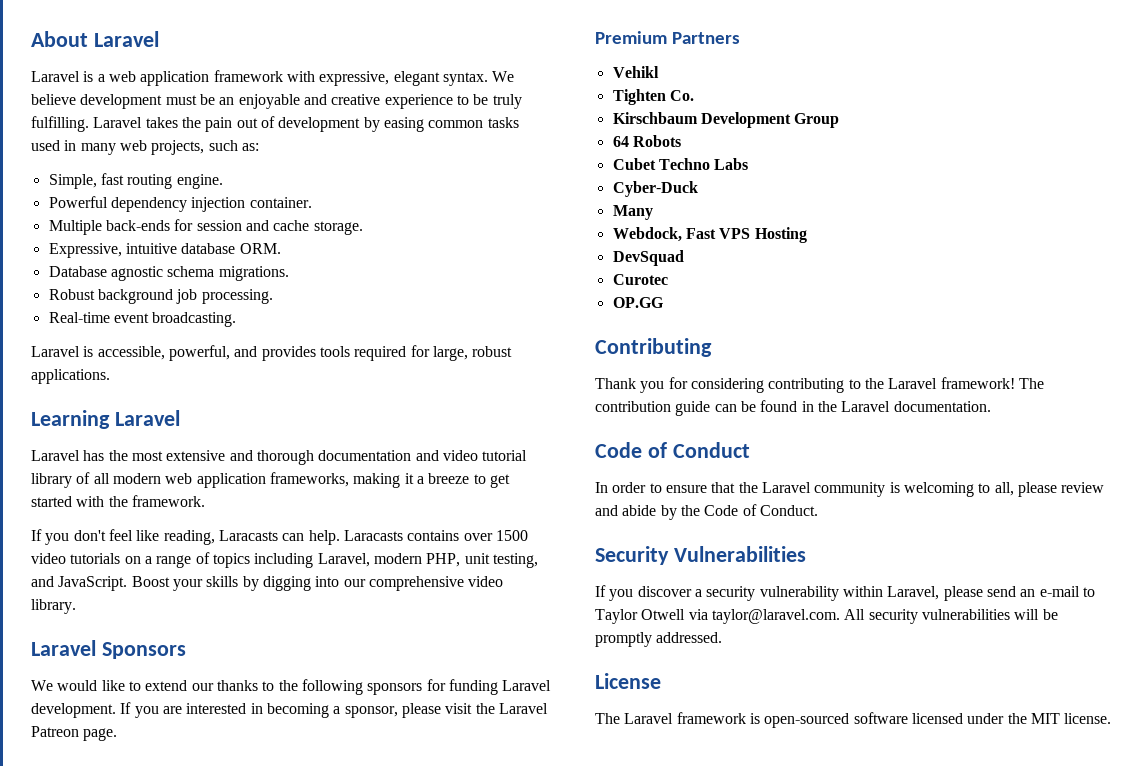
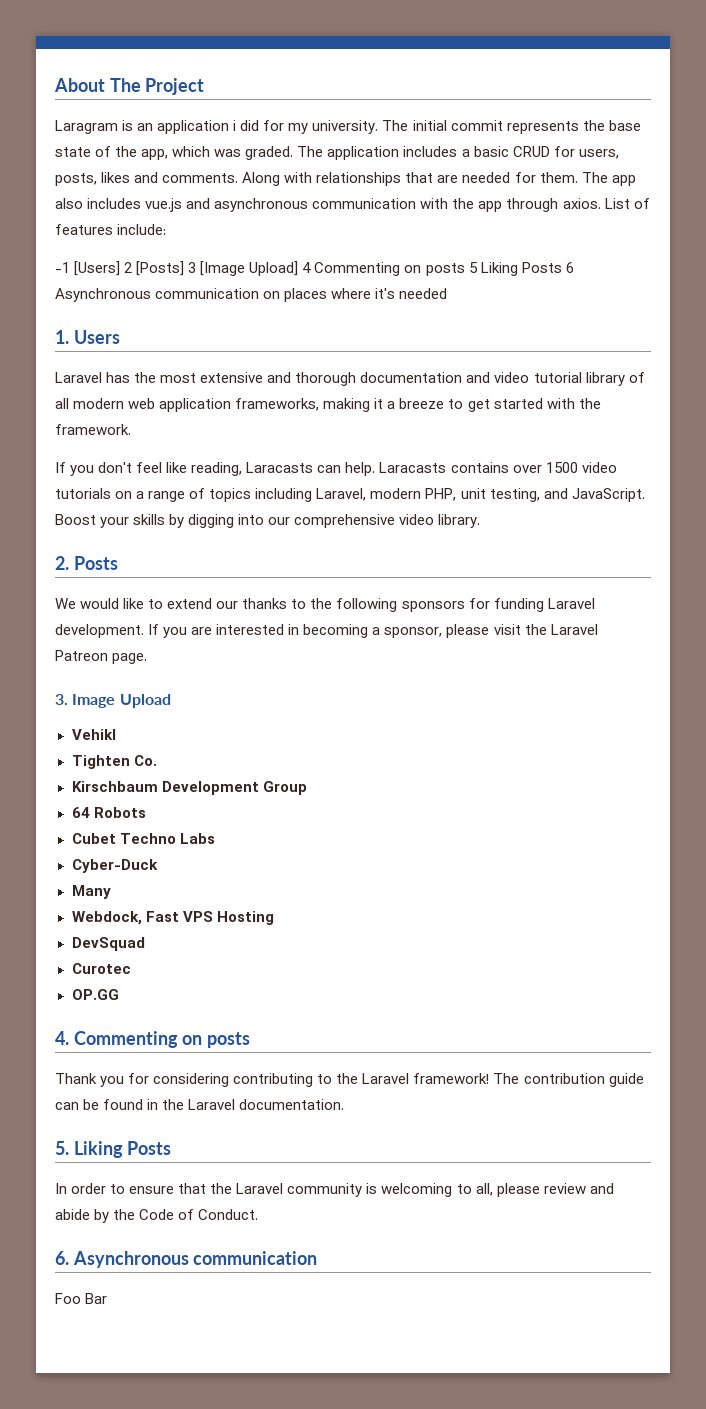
[93,31,159,47] [31,70,515,86] [31,94,522,109] [31,116,519,132] [31,140,259,155] [48,173,223,189] [48,196,312,212] [48,219,363,235] [48,243,281,258] [48,266,289,281] [48,289,273,304] [48,312,237,327] [31,345,513,361] [31,369,110,384] [31,410,180,429] Laravel // Laravel is a web application framework with expressive, elegant syntax. We believe development must be an enjoyable and creative experience to be truly fulfilling. Laravel takes the pain out of development by easing common tasks used in many web projects, such as: // Simple, fast routing engine. // Powerful dependency injection container. // Multiple back-ends for session and cache storage. // Expressive, intuitive database ORM. // Database agnostic schema migrations. // Robust background job processing. // Real-time event broadcasting. // Laravel is accessible, powerful, and provides tools required for large, robust applications. // Learning Laravel -> [109,78,205,95] [55,120,641,134] [55,146,619,160] [55,172,636,186] [55,198,650,212] [55,224,167,235] [55,261,574,276] [55,288,448,302] [55,330,120,344] The Project // Laragram is an application i did for my university. The initial commit represents the base state of the app, which was graded. The application includes a basic CRUD for users, posts, likes and comments. Along with relationships that are needed for them. The app also includes vue.js and asynchronous communication with the app through axios. List of features include: // -1 [Users] 2 [Posts] 3 [Image Upload] 4 Commenting on posts 5 Liking Posts 6 Asynchronous communication on places where it's needed // 1. Users
[31,640,186,659] Laravel Sponsors -> [55,556,118,570] 2. Posts
[595,31,740,44] Premium Partners -> [55,694,171,708] 3. Image Upload
[595,338,712,357] Contributing -> [55,1031,251,1048] 4. Commenting on posts
[595,442,750,458] Code of Conduct -> [55,1141,172,1158] 5. Liking Posts
[595,546,806,565] [595,585,1095,601] [595,609,1058,624] [595,632,723,647] [595,673,661,689] [595,712,1112,728] Security Vulnerabilities // If you discover a security vulnerability within Laravel, please send an e-mail to Taylor Otwell via taylor@laravel.com. All security vulnerabilities will be promptly addressed. // License // The Laravel framework is open-sourced software licensed under the MIT license. -> [55,1251,318,1268] [55,1293,108,1304] 6. Asynchronous communication // Foo Bar

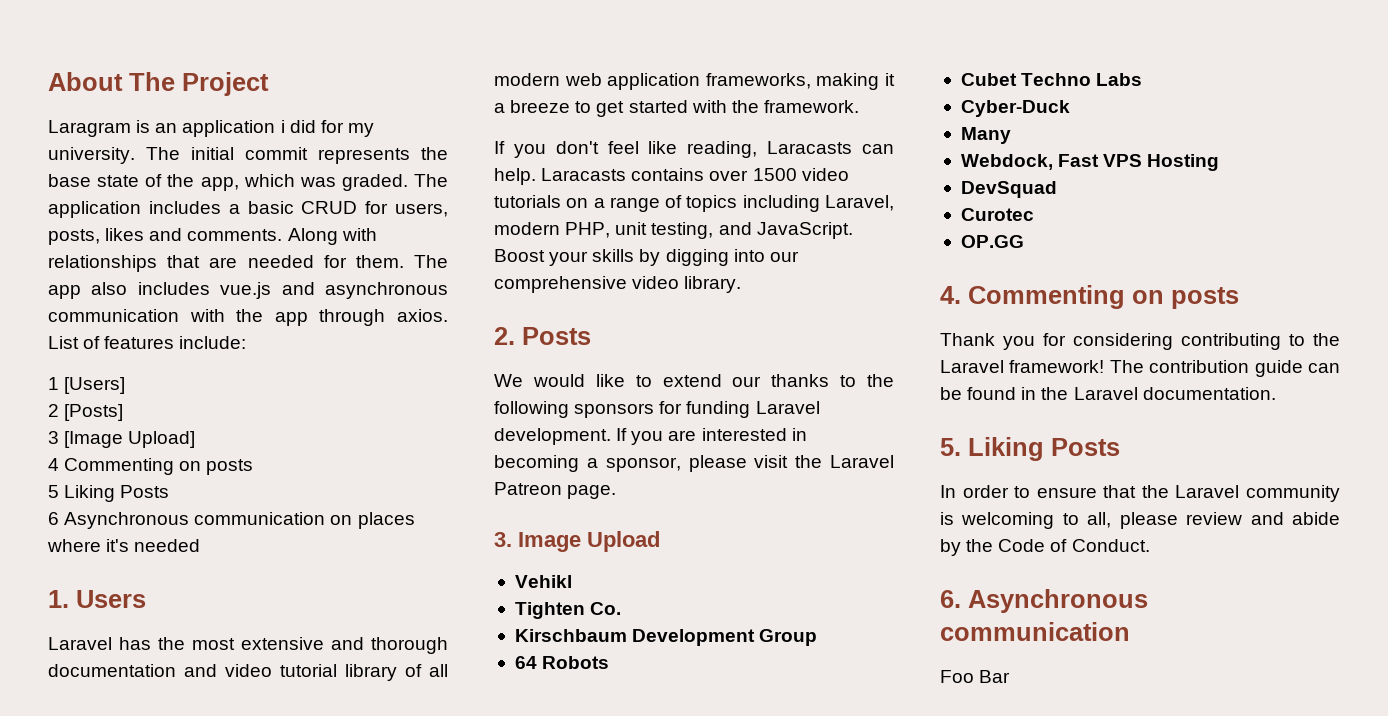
[55,262,70,273] -1 -> [48,377,59,390] 1
(121, 268) none -> (126, 385) //
(185, 268) none -> (124, 412) //
(299, 268) none -> (196, 439) //
(465, 269) none -> (254, 467) //
(562, 267) none -> (170, 491) //

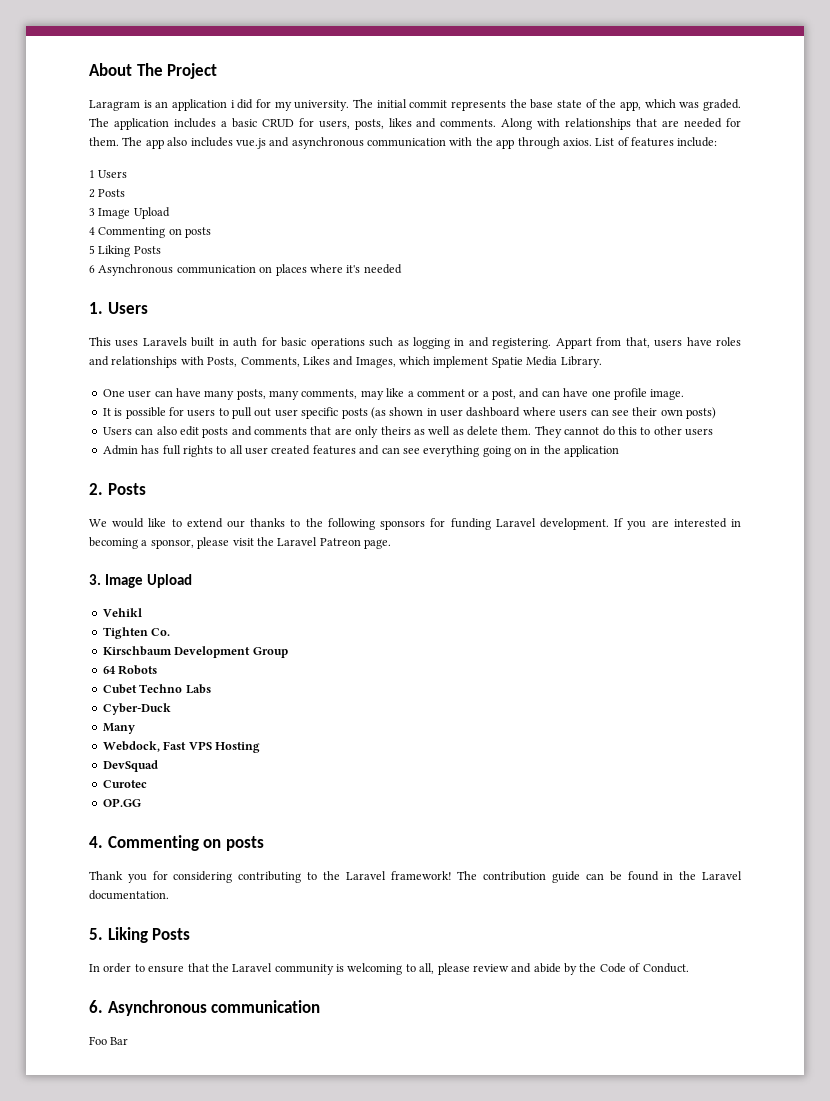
[64,377,126,394] [Users] -> [98,170,128,178] Users
[64,404,124,421] [Posts] -> [98,189,126,197] Posts
[64,431,196,448] [Image Upload] -> [98,207,170,219] Image Upload
[48,637,448,654] [48,664,448,681] [494,73,895,90] [494,100,859,117] [494,141,894,158] [494,168,849,185] [494,195,894,212] [494,222,853,239] [494,249,799,266] [494,276,742,293] Laravel has the most extensive and thorough documentation and video tutorial library of all modern web application frameworks, making it a breeze to get started with the framework. // If you don't feel like reading, Laracasts can help. Laracasts contains over 1500 video tutorials on a range of topics including Laravel, modern PHP, unit testing, and JavaScript. Boost your skills by digging into our comprehensive video library. -> [89,337,741,349] [89,356,602,368] [102,388,685,400] [102,407,716,419] [102,426,713,438] [102,445,620,457] This uses Laravels built in auth for basic operations such as logging in and registering. Appart from that, users have roles and relationships with Posts, Comments, Likes and Images, which implement Spatie Media Library. // One user can have many posts, many comments, may like a comment or a post, and can have one profile image. // It is possible for users to pull out user specific posts (as shown in user dashboard where users can see their own posts) // Users can also edit posts and comments that are only theirs as well as delete them. They cannot do this to other users // Admin has full rights to all user created features and can see everything going on in the application

